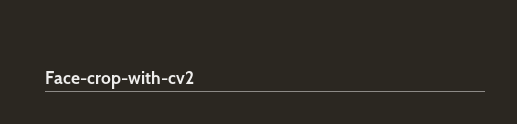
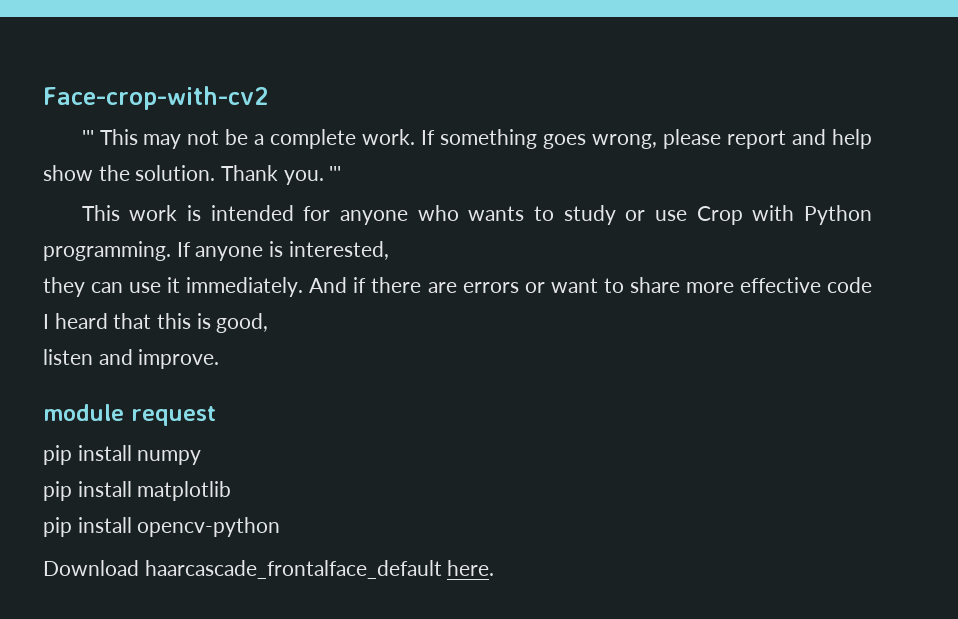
(194, 80) none -> [81,129,872,149] [43,165,342,185] [81,205,872,225] [43,241,389,261] [43,277,872,297] [43,313,269,333] [43,349,220,369] [43,404,216,426] [43,445,202,465] [43,481,232,501] [43,517,281,537] [43,560,495,579] // ''' This may not be a complete work. If something goes wrong, please report and help show the solution. Thank you. ''' // This work is intended for anyone who wants to study or use Crop with Python programming. If anyone is interested, // they can use it immediately. And if there are errors or want to share more effective code I heard that this is good, // listen and improve. // module request // pip install numpy // pip install matplotlib // pip install opencv-python // Download haarcascade_frontalface_default here.

